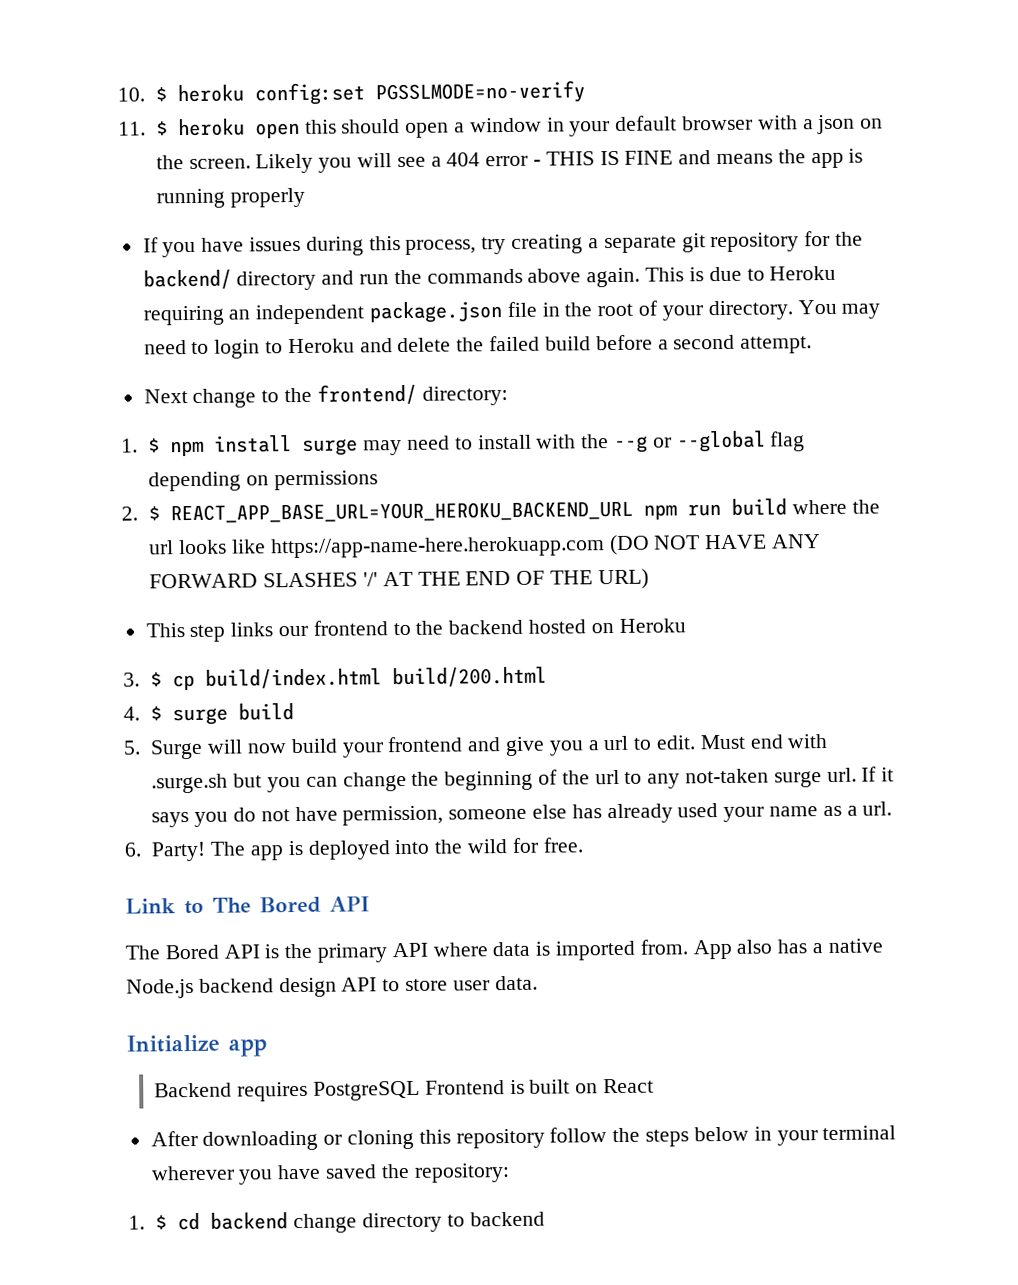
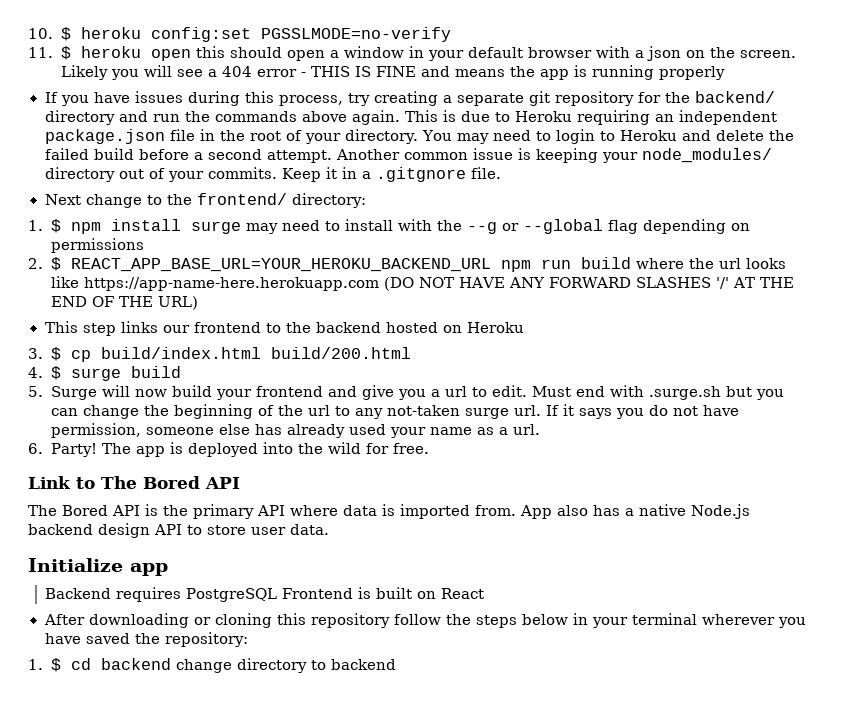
(813, 345) none -> [335,148,772,163] [44,167,501,182] Another common issue is keeping your node_modules/ directory out of your commits. Keep it in a .gitgnore file.

